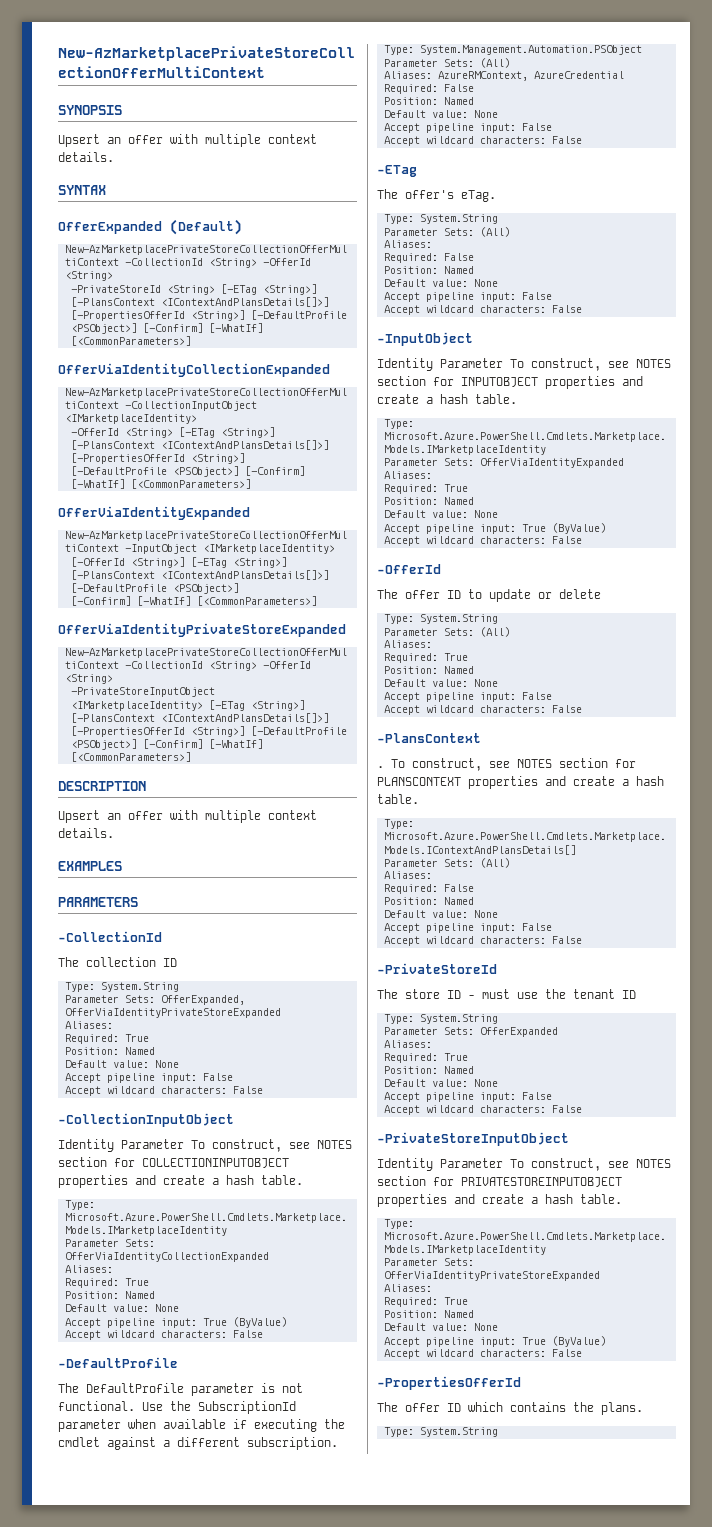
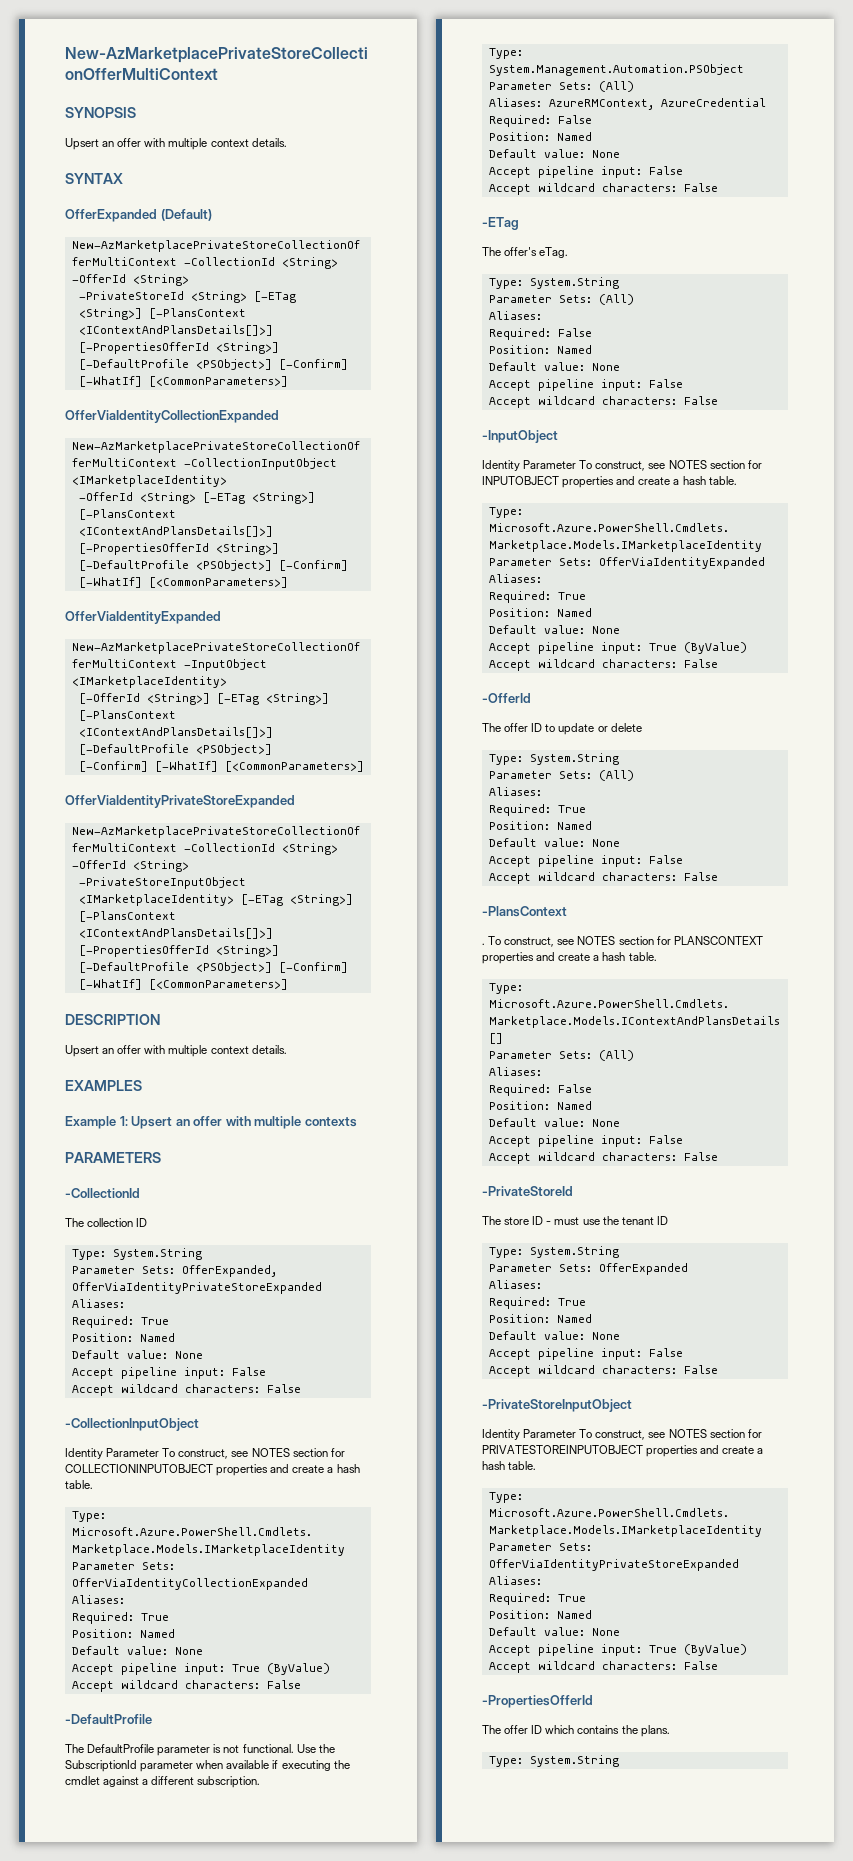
(122, 866) none -> [65,1116,357,1129] // Example 1: Upsert an offer with multiple contexts

